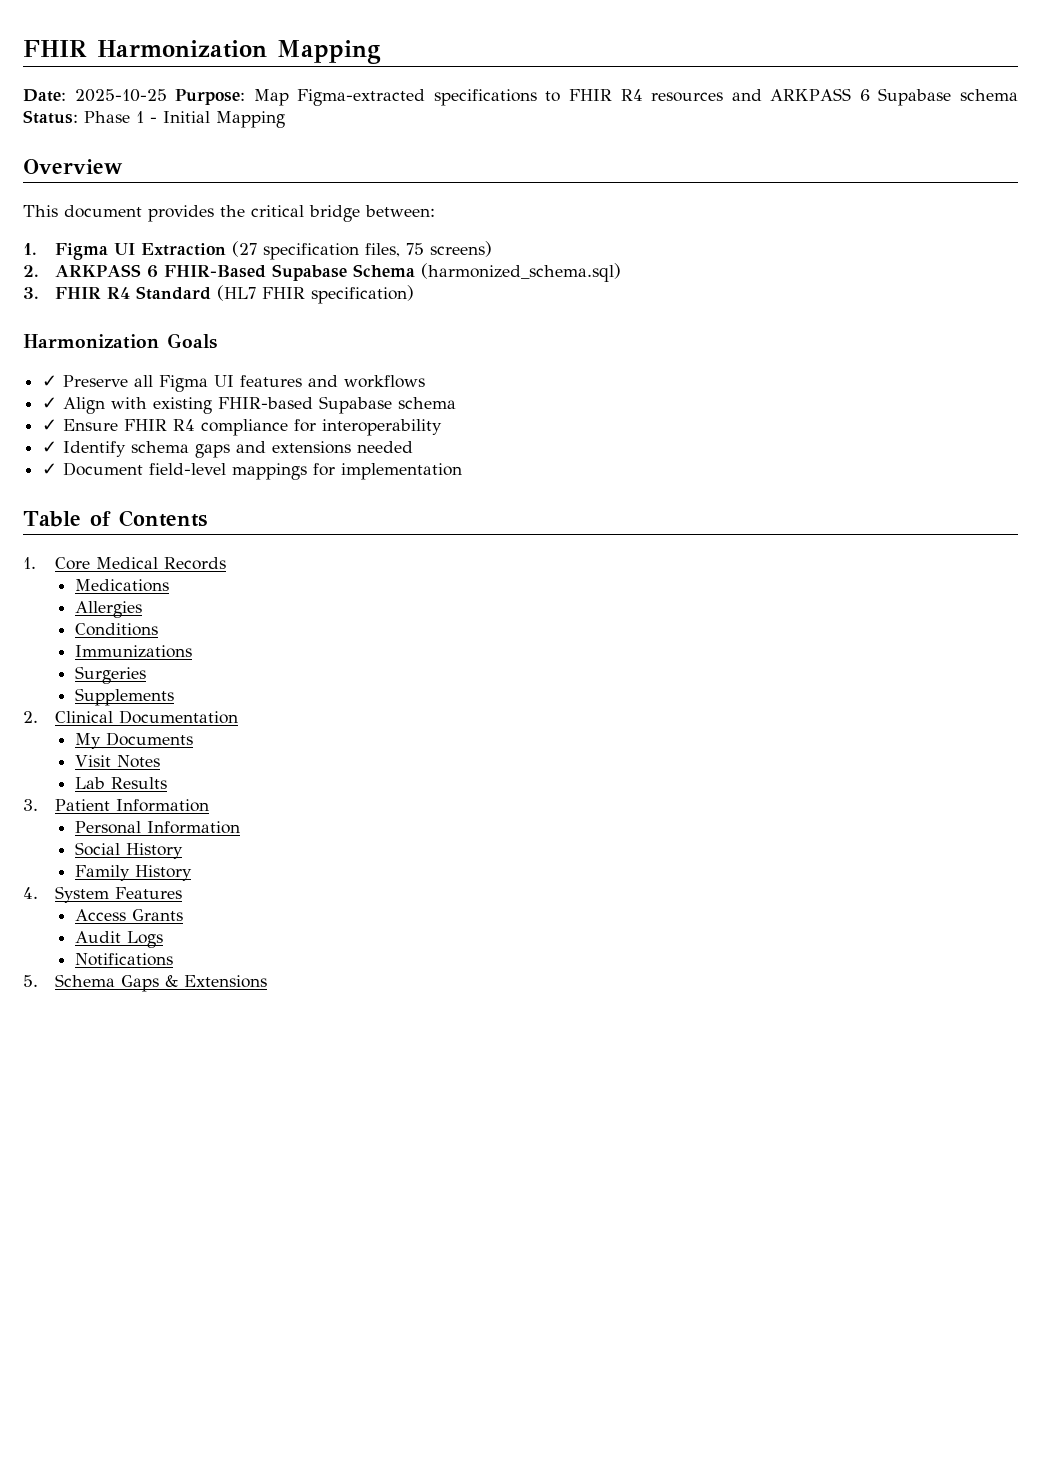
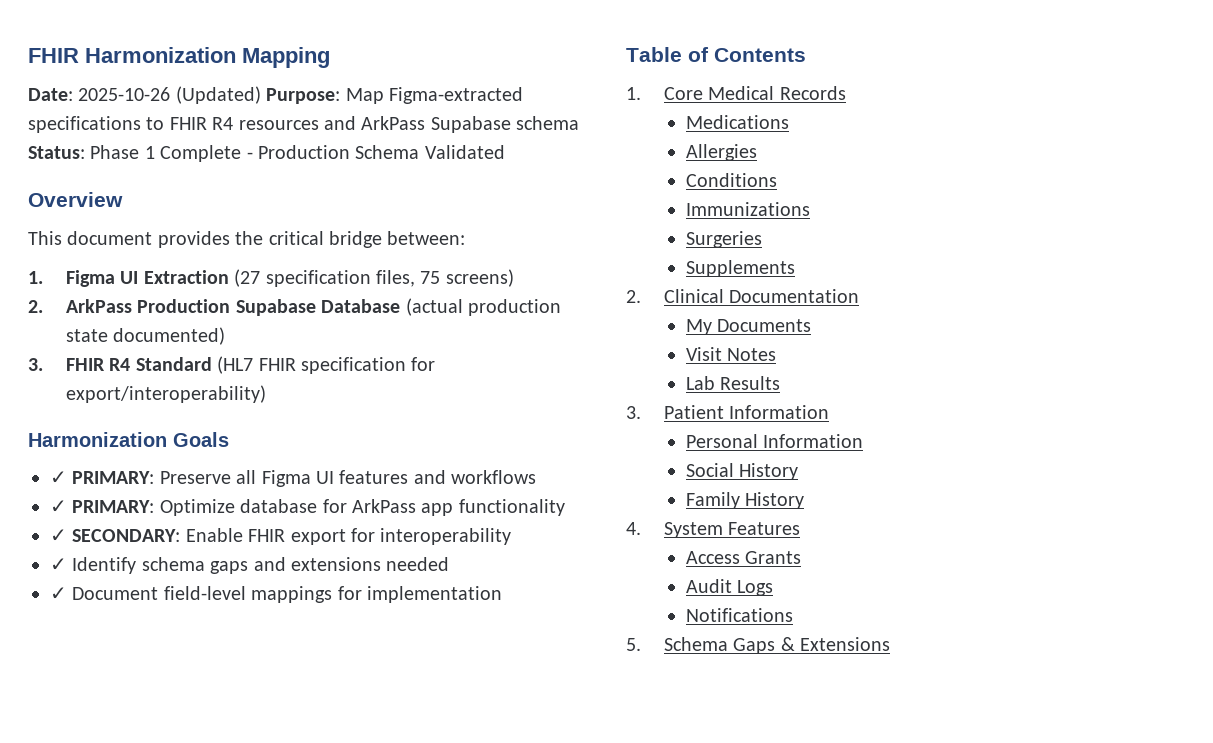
[74,89,167,102] 2025-10-25 -> [78,86,261,104] 2025-10-26 (Updated)
[770,88,870,101] ARKPASS 6 -> [361,116,426,130] ArkPass
[150,111,285,128] - Initial Mapping -> [160,145,505,162] Complete - Production Schema Validated
[55,263,622,282] ARKPASS 6 FHIR-Based Supabase Schema (harmonized_schema.sql) -> [65,298,561,316] [65,327,226,345] ArkPass Production Supabase Database (actual production state documented)
[311,285,415,304] specification) -> [300,357,436,374] [65,385,266,403] specification for export/interoperability)
(58, 381) none -> [72,471,155,484] PRIMARY:
[63,396,457,414] [42,419,289,436] Align with existing FHIR-based Supabase schema // ✓ Ensure FHIR R4 compliance -> [72,499,565,516] [50,528,346,545] PRIMARY: Optimize database for ArkPass app functionality // ✓ SECONDARY: Enable FHIR export

